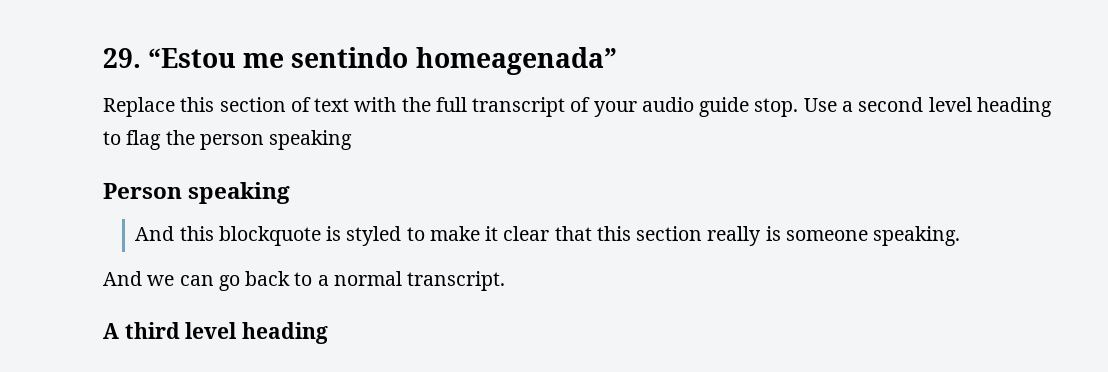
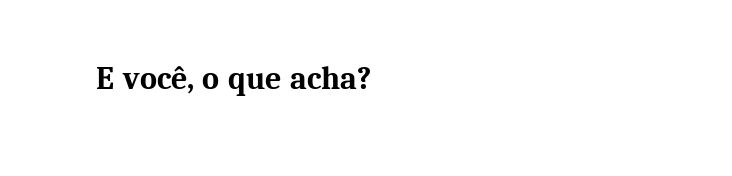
[103,47,617,75] [103,97,1052,117] [103,130,353,150] [103,182,291,204] [135,226,961,246] [103,271,506,291] [103,322,329,344] 29. “Estou me sentindo homeagenada” // Replace this section of text with the full transcript of your audio guide stop. Use a second level heading to flag the person speaking // Person speaking // And this blockquote is styled to make it clear that this section really is someone speaking. // And we can go back to a normal transcript. // A third level heading -> [96,66,371,96] E você, o que acha?

